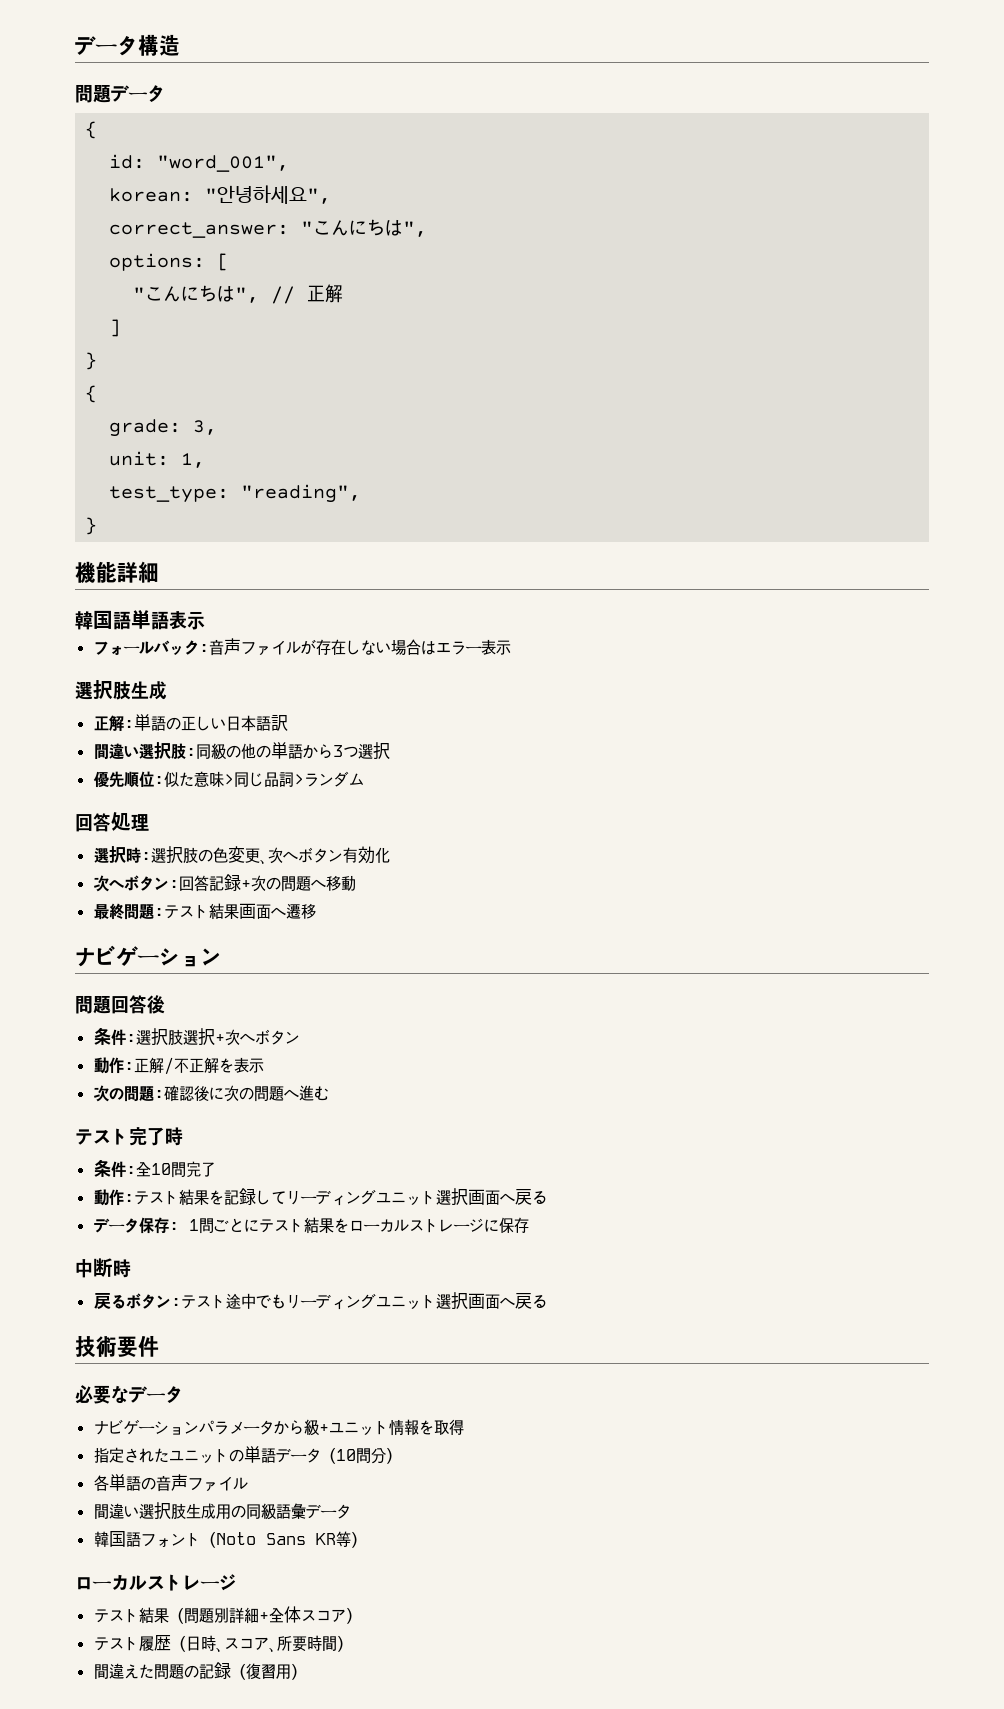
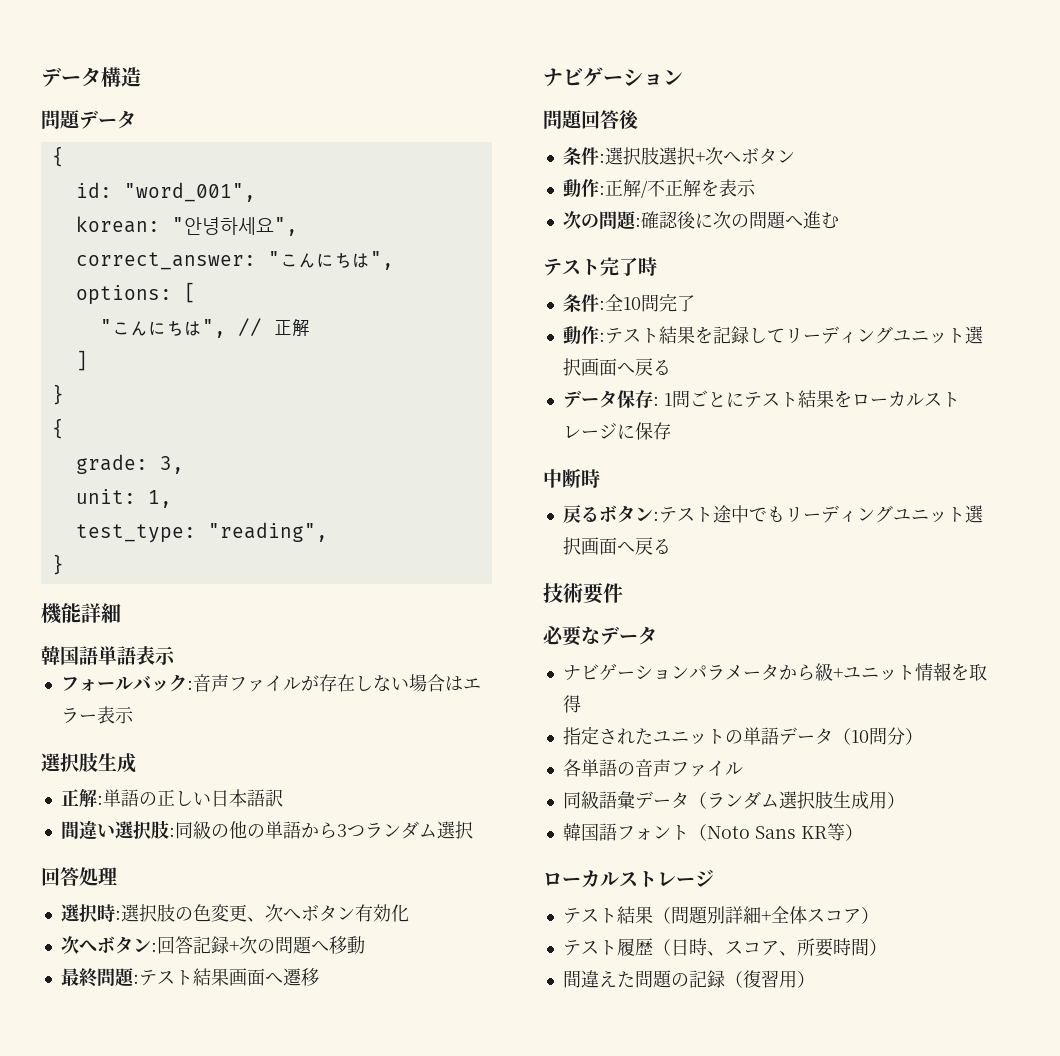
[357,742,390,760] [92,771,364,788] 選択 // 優先順位:似た意味>同じ品詞>ランダム -> [364,821,473,839] ランダム選択
[93,1502,246,1520] 間違い選択肢生成用の -> (743, 768) none
(351, 1511) none -> [688,791,905,809] （ランダム選択肢生成用）

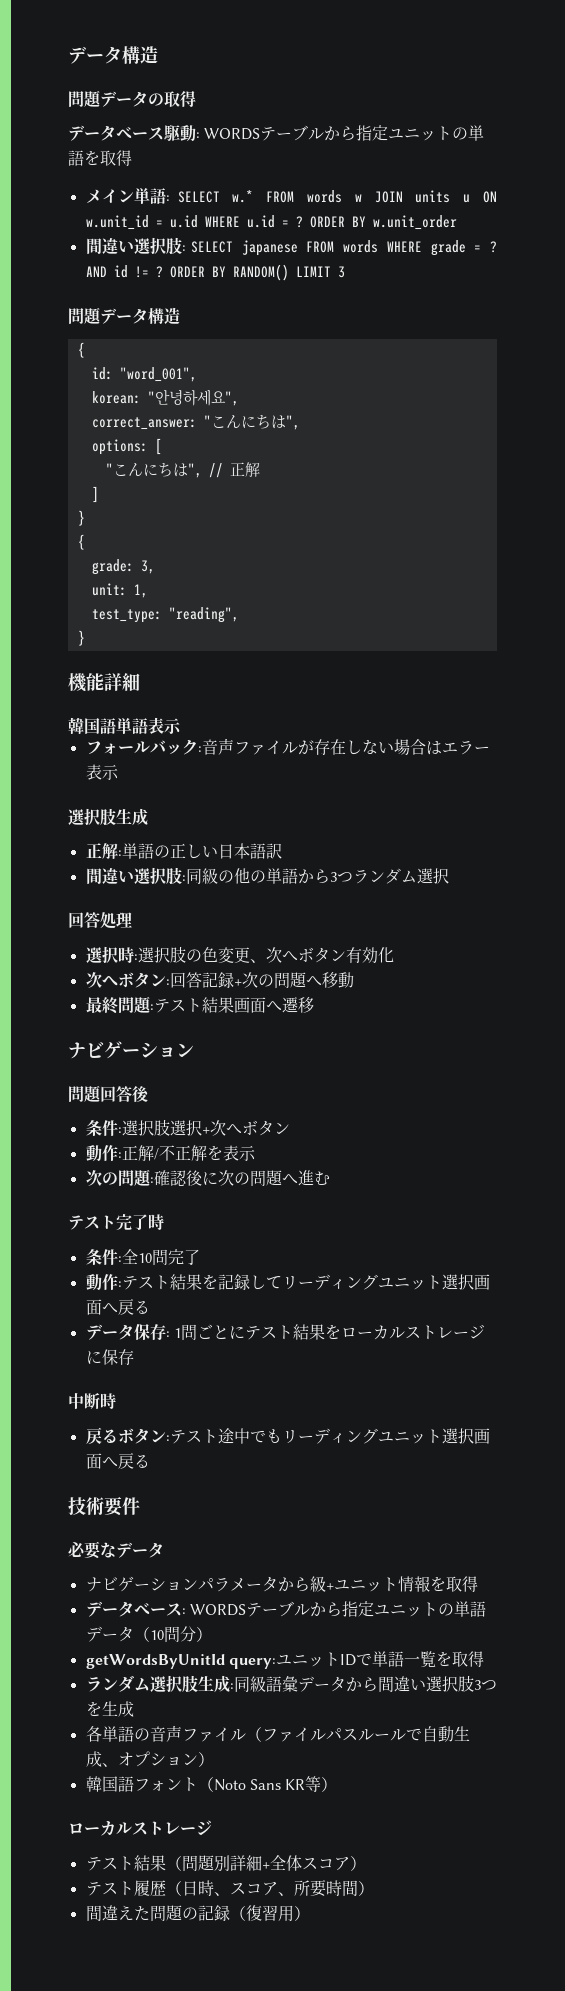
(136, 119) none -> [148,91,196,107] [68,124,485,142] [68,150,132,166] [85,188,498,204] [85,215,457,230] [85,237,498,256] [85,264,345,281] [68,307,180,325] の取得 // データベース駆動: WORDSテーブルから指定ユニットの単語を取得 // メイン単語: SELECT w.* FROM words w JOIN units u ON w.unit_id = u.id WHERE u.id = ? ORDER BY w.unit_order // 間違い選択肢: SELECT japanese FROM words WHERE grade = ? AND id != ? ORDER BY RANDOM() LIMIT 3 // 問題データ構造
[562,726,653,745] 指定された -> [85,1601,374,1617] データベース: WORDSテーブルから指定
(923, 736) none -> [85,1651,484,1669] [85,1675,497,1693] [85,1701,134,1717] // getWordsByUnitId query:ユニットIDで単語一覧を取得 // ランダム選択肢生成:同級語彙データから間違い選択肢3つを生成
[562,791,887,809] // 同級語彙データ（ランダム選択肢生成用 -> [245,1726,470,1742] [85,1751,198,1767] （ファイルパスルールで自動生成、オプション

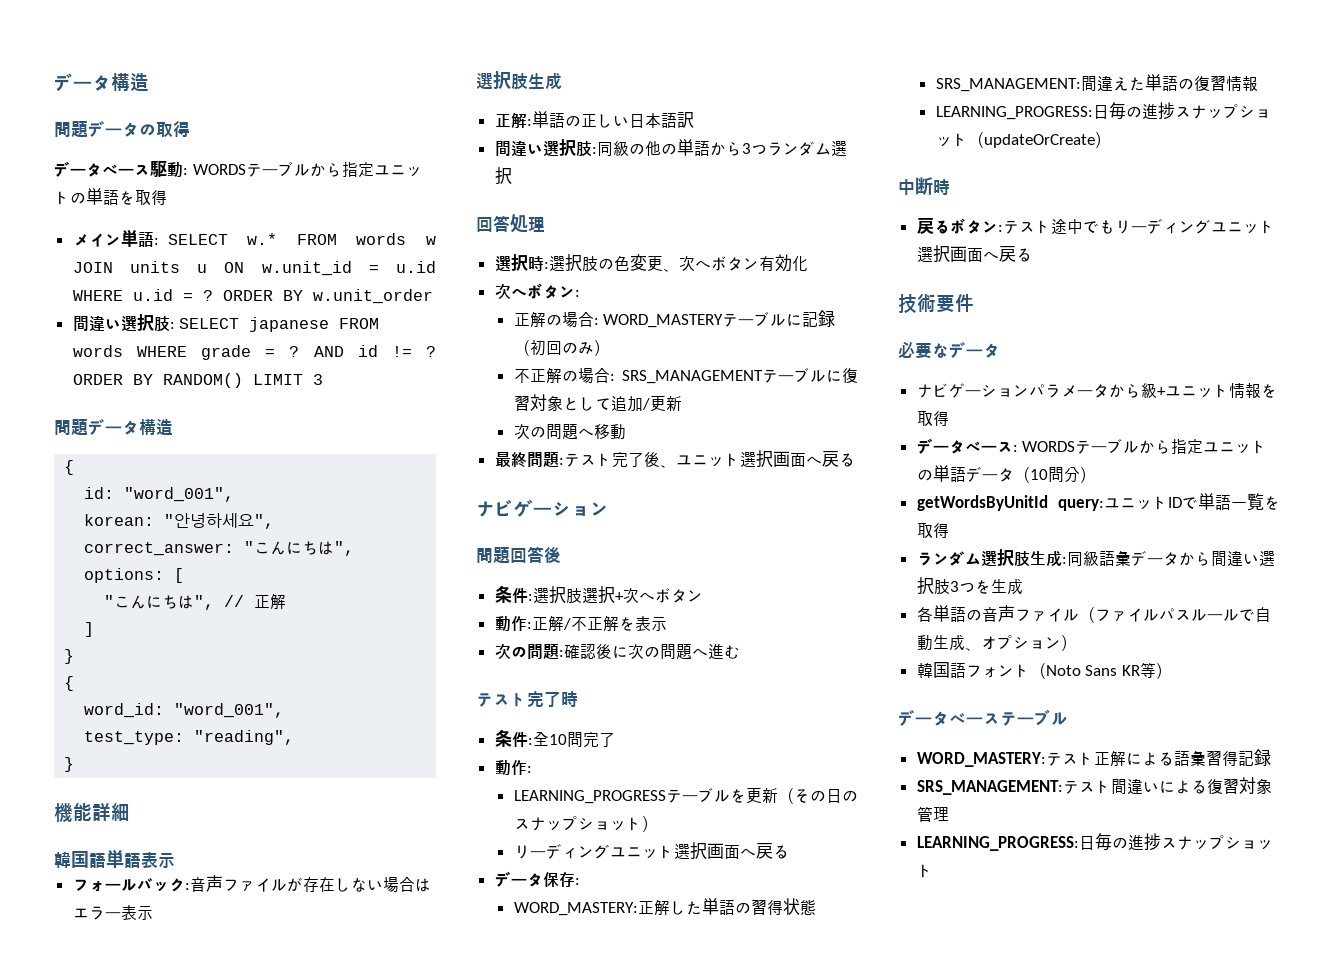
[91,559,155,575] [91,583,148,598] grade: 3, // unit: 1, -> [84,703,285,718] word_id: "word_001",
[169,972,242,988] 回答記録+ -> [513,310,836,328] [513,340,610,356] [513,368,858,384] [513,394,682,411] // 正解の場合: WORD_MASTERYテーブルに記録（初回のみ） // 不正解の場合: SRS_MANAGEMENTテーブルに復習対象として追加/更新 //
[201,997,314,1013] 結果画面へ遷移 -> [611,452,676,468] [675,450,855,468] 完了後、ユニット選択画面へ戻る
[121,1274,282,1290] テスト結果を記録して -> [513,788,858,804] [513,815,658,832] // LEARNING_PROGRESSテーブルを更新（その日のスナップショット） //
[173,1324,485,1341] [85,1349,134,1365] 1問ごとにテスト結果をローカルストレージに保存 -> [513,898,816,916] [935,74,1258,92] [935,102,1271,120] [935,132,1111,148] // WORD_MASTERY:正解した単語の習得状態 // SRS_MANAGEMENT:間違えた単語の復習情報 // LEARNING_PROGRESS:日毎の進捗スナップショット（updateOrCreate）
[68,1820,212,1836] [85,1855,366,1872] [85,1880,374,1897] [85,1905,310,1922] ローカルストレージ // テスト結果（問題別詳細+全体スコア） // テスト履歴（日時、スコア、所要時間） // 間違えた問題の記録（復習用） -> [898,709,1068,726] [916,749,1271,767] [916,777,1272,795] [916,807,949,822] [916,833,1273,851] [916,864,933,878] データベーステーブル // WORD_MASTERY:テスト正解による語彙習得記録 // SRS_MANAGEMENT:テスト間違いによる復習対象管理 // LEARNING_PROGRESS:日毎の進捗スナップショット

